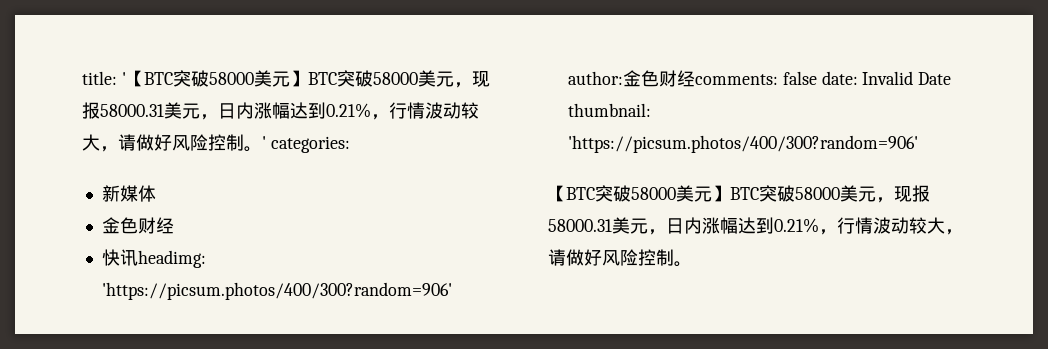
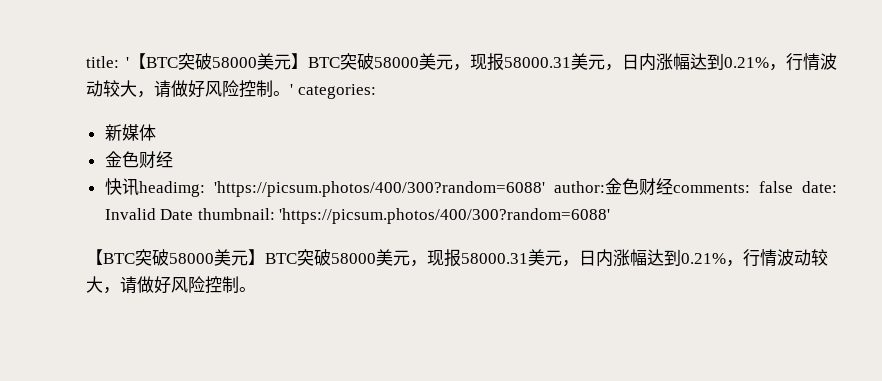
[101,282,452,300] 'https://picsum.photos/400/300?random=906' -> [213,181,545,197] 'https://picsum.photos/400/300?random=6088'
[567,135,918,153] 'https://picsum.photos/400/300?random=906' -> [279,208,611,224] 'https://picsum.photos/400/300?random=6088'

